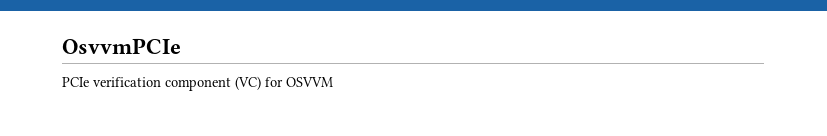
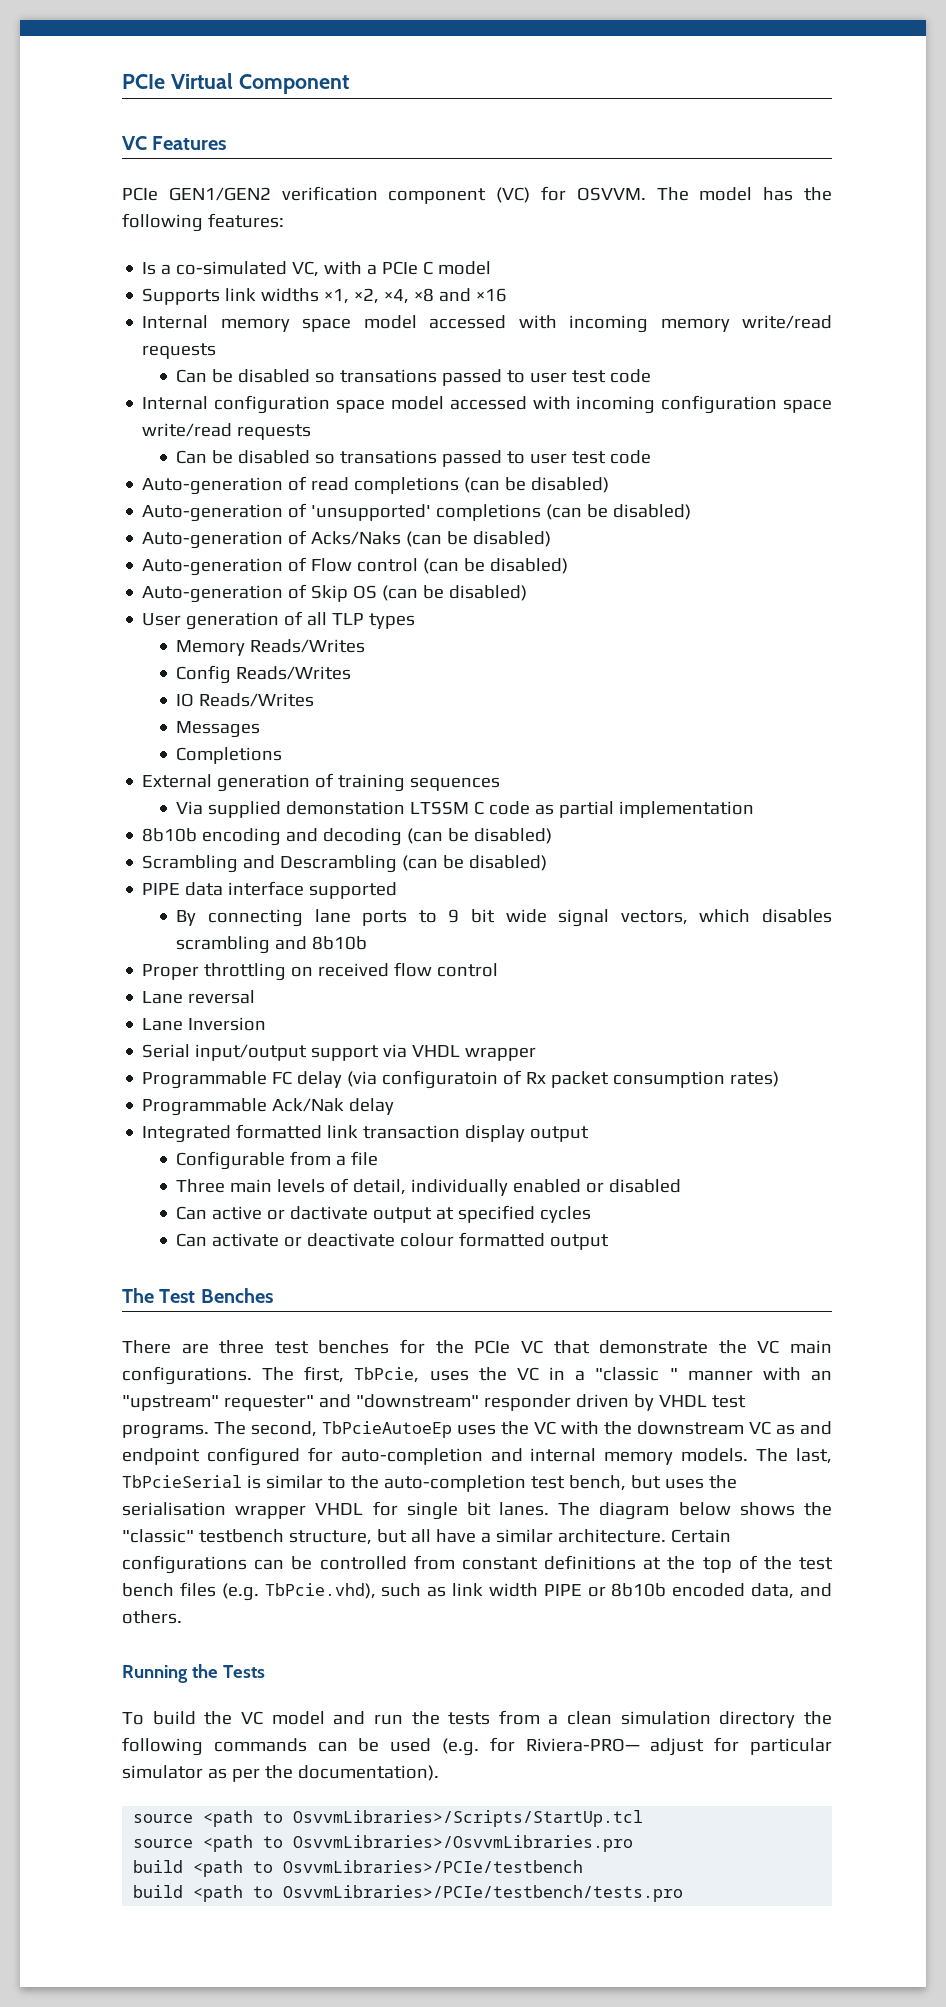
[62,38,181,54] [62,77,89,87] OsvvmPCIe // PCIe -> [122,73,349,94] [122,136,227,150] [122,187,271,201] PCIe Virtual Component // VC Features // PCIe GEN1/GEN2
[286,77,333,87] OSVVM -> [576,187,832,201] [122,213,284,232] [142,261,492,277] [142,288,508,305] [142,315,832,333] [142,343,217,359] [176,369,652,386] [142,395,832,414] [142,423,312,440] [176,450,652,467] [142,476,610,495] [142,503,692,522] [142,530,552,549] [142,557,569,576] [142,584,528,603] [142,611,416,630] [176,639,366,656] [176,665,352,684] [176,693,315,707] [176,721,261,738] [176,747,283,764] [142,773,501,792] [176,801,755,818] [142,828,553,846] [142,855,548,873] [142,881,398,899] [176,909,833,927] [176,936,368,954] [142,962,499,981] [142,990,256,1004] [142,1017,267,1031] [142,1044,537,1061] [142,1070,780,1089] [142,1098,395,1116] [142,1124,590,1143] [176,1151,379,1170] [176,1178,682,1196] [176,1205,592,1223] [176,1232,610,1250] [122,1288,273,1303] [122,1339,833,1354] [122,1366,832,1385] [122,1394,746,1411] [122,1421,832,1439] [122,1447,832,1466] [122,1475,737,1492] [122,1501,833,1520] [122,1529,731,1545] [122,1555,833,1574] [122,1582,832,1601] [122,1610,182,1624] [122,1664,265,1683] [122,1710,832,1728] [122,1737,832,1756] [122,1765,439,1782] [133,1810,644,1827] [133,1835,634,1852] [133,1860,584,1877] [133,1885,684,1902] OSVVM. The model has the following features: // Is a co-simulated VC, with a PCIe C model // Supports link widths ×1, ×2, ×4, ×8 and ×16 // Internal memory space model accessed with incoming memory write/read requests // Can be disabled so transations passed to user test code // Internal configuration space model accessed with incoming configuration space write/read requests // Can be disabled so transations passed to user test code // Auto-generation of read completions (can be disabled) // Auto-generation of 'unsupported' completions (can be disabled) // Auto-generation of Acks/Naks (can be disabled) // Auto-generation of Flow control (can be disabled) // Auto-generation of Skip OS (can be disabled) // User generation of all TLP types // Memory Reads/Writes // Config Reads/Writes // IO Reads/Writes // Messages // Completions // External generation of training sequences // Via supplied demonstation LTSSM C code as partial implementation // 8b10b encoding and decoding (can be disabled) // Scrambling and Descrambling (can be disabled) // PIPE data interface supported // By connecting lane ports to 9 bit wide signal vectors, which disables scrambling and 8b10b // Proper throttling on received flow control // Lane reversal // Lane Inversion // Serial input/output support via VHDL wrapper // Programmable FC delay (via configuratoin of Rx packet consumption rates) // Programmable Ack/Nak delay // Integrated formatted link transaction display output // Configurable from a file // Three main levels of detail, individually enabled or disabled // Can active or dactivate output at specified cycles // Can activate or deactivate colour formatted output // The Test Benches // There are three test benches for the PCIe VC that demonstrate the VC main configurations. The first, TbPcie, uses the VC in a "classic " manner with an "upstream" requester" and "downstream" responder driven by VHDL test programs. The second, TbPcieAutoeEp uses the VC with the downstream VC as and endpoint configured for auto-completion and internal memory models. The last, TbPcieSerial is similar to the auto-completion test bench, but uses the serialisation wrapper VHDL for single bit lanes. The diagram below shows the "classic" testbench structure, but all have a similar architecture. Certain configurations can be controlled from constant definitions at the top of the test bench files (e.g. TbPcie.vhd), such as link width PIPE or 8b10b encoded data, and others. // Running the Tests // To build the VC model and run the tests from a clean simulation directory the following commands can be used (e.g. for Riviera-PRO— adjust for particular simulator as per the documentation). // source <path to OsvvmLibraries>/Scripts/StartUp.tcl // source <path to OsvvmLibraries>/OsvvmLibraries.pro // build <path to OsvvmLibraries>/PCIe/testbench // build <path to OsvvmLibraries>/PCIe/testbench/tests.pro

